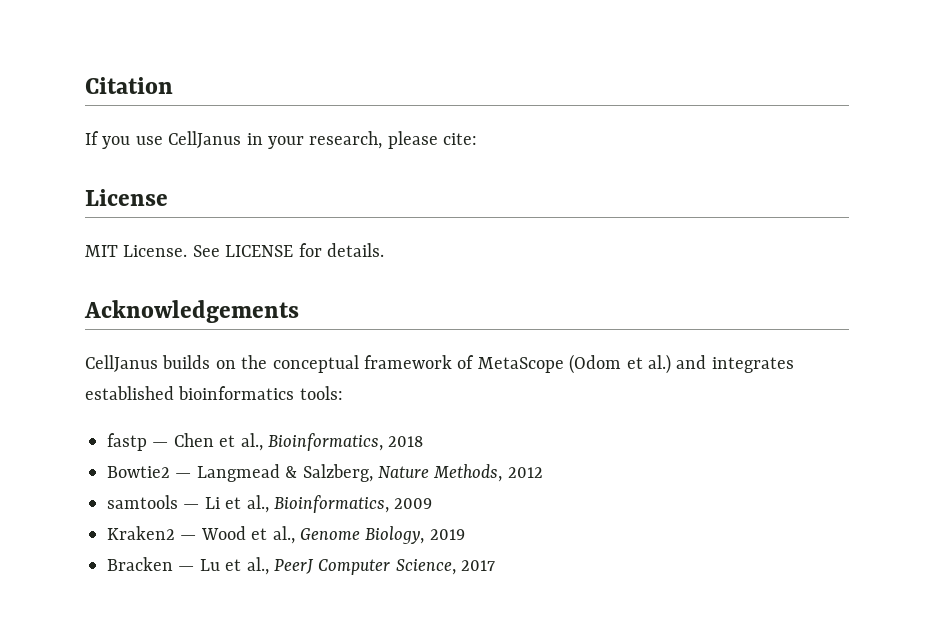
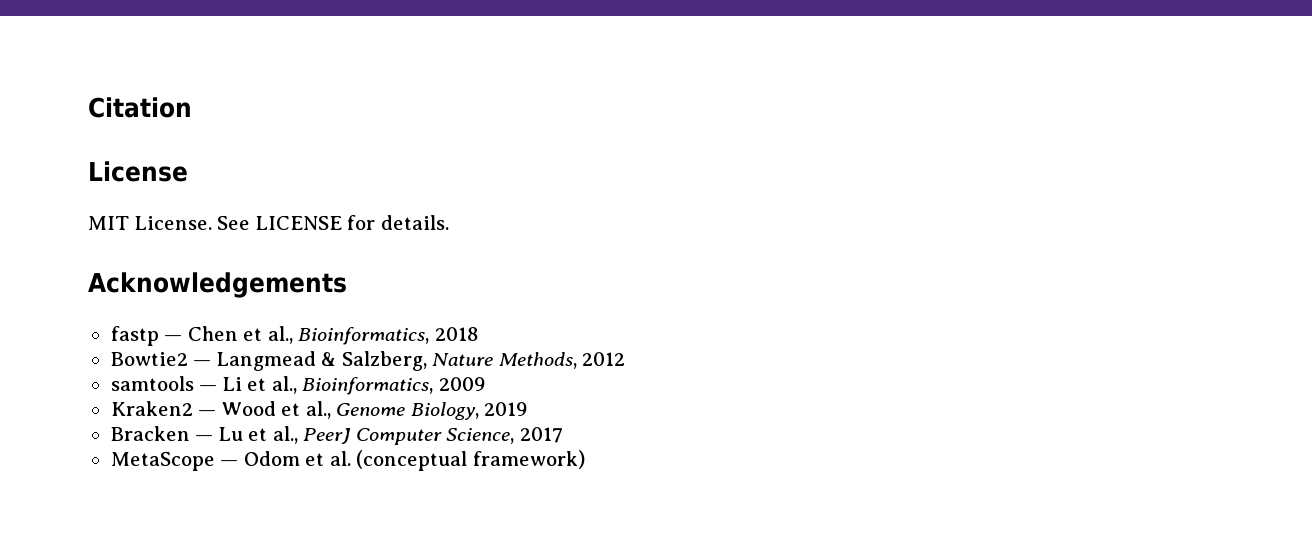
[85,131,478,149] // If you use CellJanus in your research, please cite: -> (192, 107) none
[85,354,794,374] [85,386,343,400] // CellJanus builds on the conceptual framework of MetaScope (Odom et al.) and integrates established bioinformatics tools: -> (347, 285) none
(496, 565) none -> [110,450,585,471] // MetaScope — Odom et al. (conceptual framework)

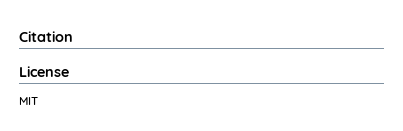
[134,215,449,230] [88,272,347,298] [110,326,479,346] [110,351,626,371] [110,376,486,395] [110,401,529,420] [110,426,563,445] [110,450,585,471] License. See LICENSE for details. // Acknowledgements // fastp — Chen et al., Bioinformatics, 2018 // Bowtie2 — Langmead & Salzberg, Nature Methods, 2012 // samtools — Li et al., Bioinformatics, 2009 // Kraken2 — Wood et al., Genome Biology, 2019 // Bracken — Lu et al., PeerJ Computer Science, 2017 // MetaScope — Odom et al. (conceptual framework) -> (38, 101) none

